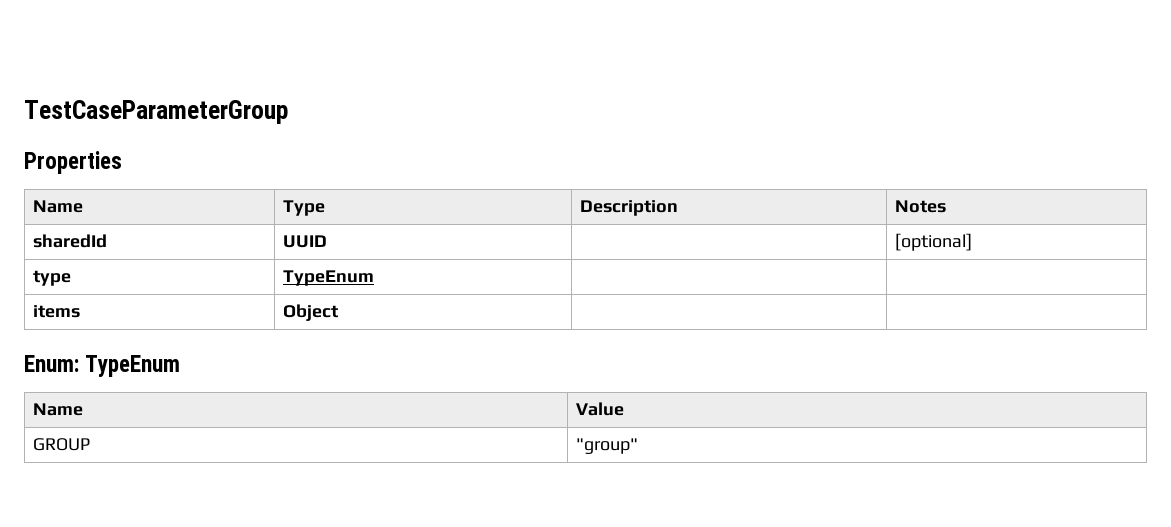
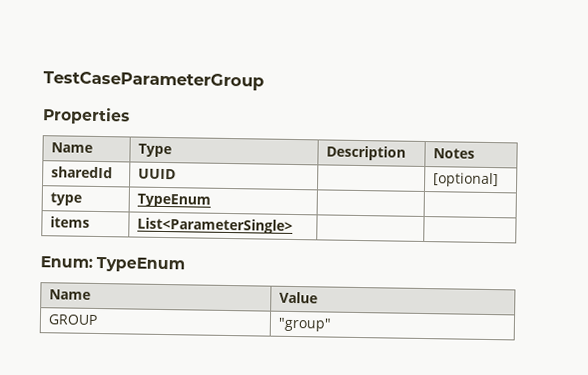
[283,304,339,321] Object -> [137,217,294,234] List<ParameterSingle>

